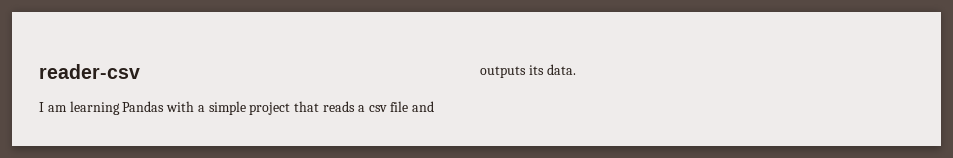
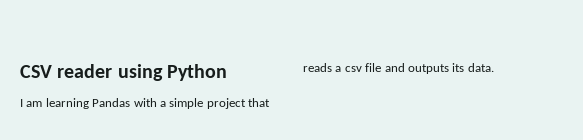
[39,64,140,79] reader-csv -> [20,64,227,81] CSV reader using Python

